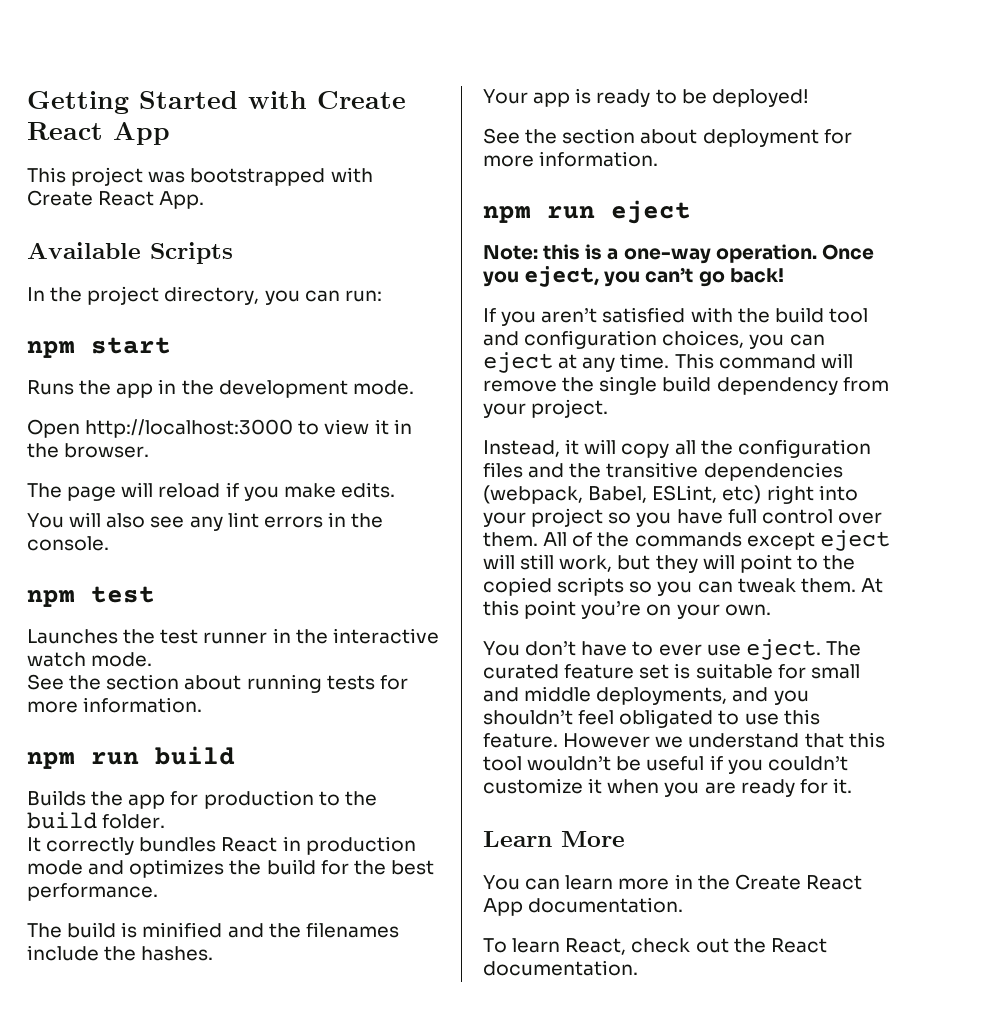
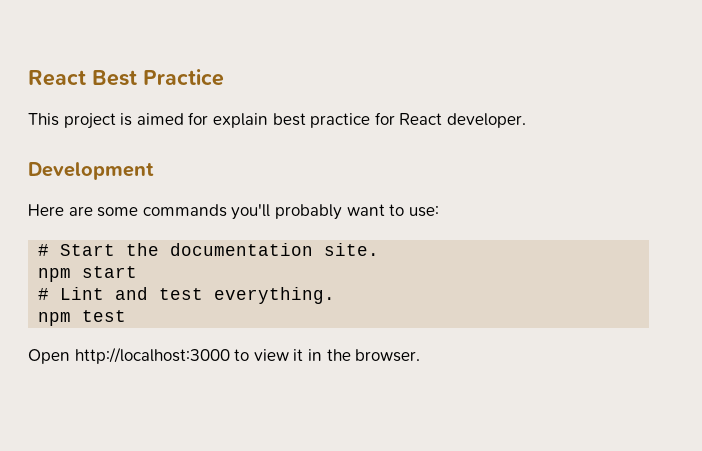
[27,91,406,114] [27,122,170,145] [27,167,373,186] [27,190,205,209] [27,242,233,264] [27,286,382,305] [27,337,171,358] [27,379,414,398] Getting Started with Create React App // This project was bootstrapped with Create React App. // Available Scripts // In the project directory, you can run: // npm start // Runs the app in the development mode. -> [28,69,224,86] [28,112,526,129] [28,162,154,180] [28,204,439,220] [38,243,380,256] [38,266,138,282] [38,287,336,304] [38,310,127,326] React Best Practice // This project is aimed for explain best practice for React developer. // Development // Here are some commands you'll probably want to use: // # Start the documentation site. // npm start // # Lint and test everything. // npm test
[27,482,395,501] [27,512,384,531] [27,536,109,551] [27,586,155,607] [27,628,439,644] [27,652,153,667] [27,674,408,693] [27,697,203,713] [27,746,235,769] [27,790,377,809] [27,812,166,829] [27,836,416,855] [27,859,434,878] [27,883,158,901] [27,922,399,938] [27,945,214,961] [483,88,809,107] [483,128,852,147] [483,151,659,167] [483,200,691,224] [483,244,874,264] [483,266,784,287] [483,307,868,326] [483,330,825,349] [483,352,853,373] [483,376,889,395] [483,399,609,418] [483,439,871,458] [483,462,843,481] [483,485,858,504] [483,508,882,527] [483,530,890,551] [483,554,856,573] [483,577,883,596] [483,600,771,619] [483,639,861,660] [483,663,860,679] [483,686,809,705] [483,709,820,728] [483,732,885,748] [483,755,848,774] [483,778,852,797] [483,831,625,847] [483,874,862,890] [483,897,684,916] [483,938,827,955] [483,960,638,976] // The page will reload if you make edits. // You will also see any lint errors in the console. // npm test // Launches the test runner in the interactive watch mode. // See the section about running tests for more information. // npm run build // Builds the app for production to the build folder. // It correctly bundles React in production mode and optimizes the build for the best performance. // The build is minified and the filenames include the hashes. // Your app is ready to be deployed! // See the section about deployment for more information. // npm run eject // Note: this is a one-way operation. Once you eject, you can’t go back! // If you aren’t satisfied with the build tool and configuration choices, you can eject at any time. This command will remove the single build dependency from your project. // Instead, it will copy all the configuration files and the transitive dependencies (webpack, Babel, ESLint, etc) right into your project so you have full control over them. All of the commands except eject will still work, but they will point to the copied scripts so you can tweak them. At this point you’re on your own. // You don’t have to ever use eject. The curated feature set is suitable for small and middle deployments, and you shouldn’t feel obligated to use this feature. However we understand that this tool wouldn’t be useful if you couldn’t customize it when you are ready for it. // Learn More // You can learn more in the Create React App documentation. // To learn React, check out the React documentation. -> (421, 355) none

